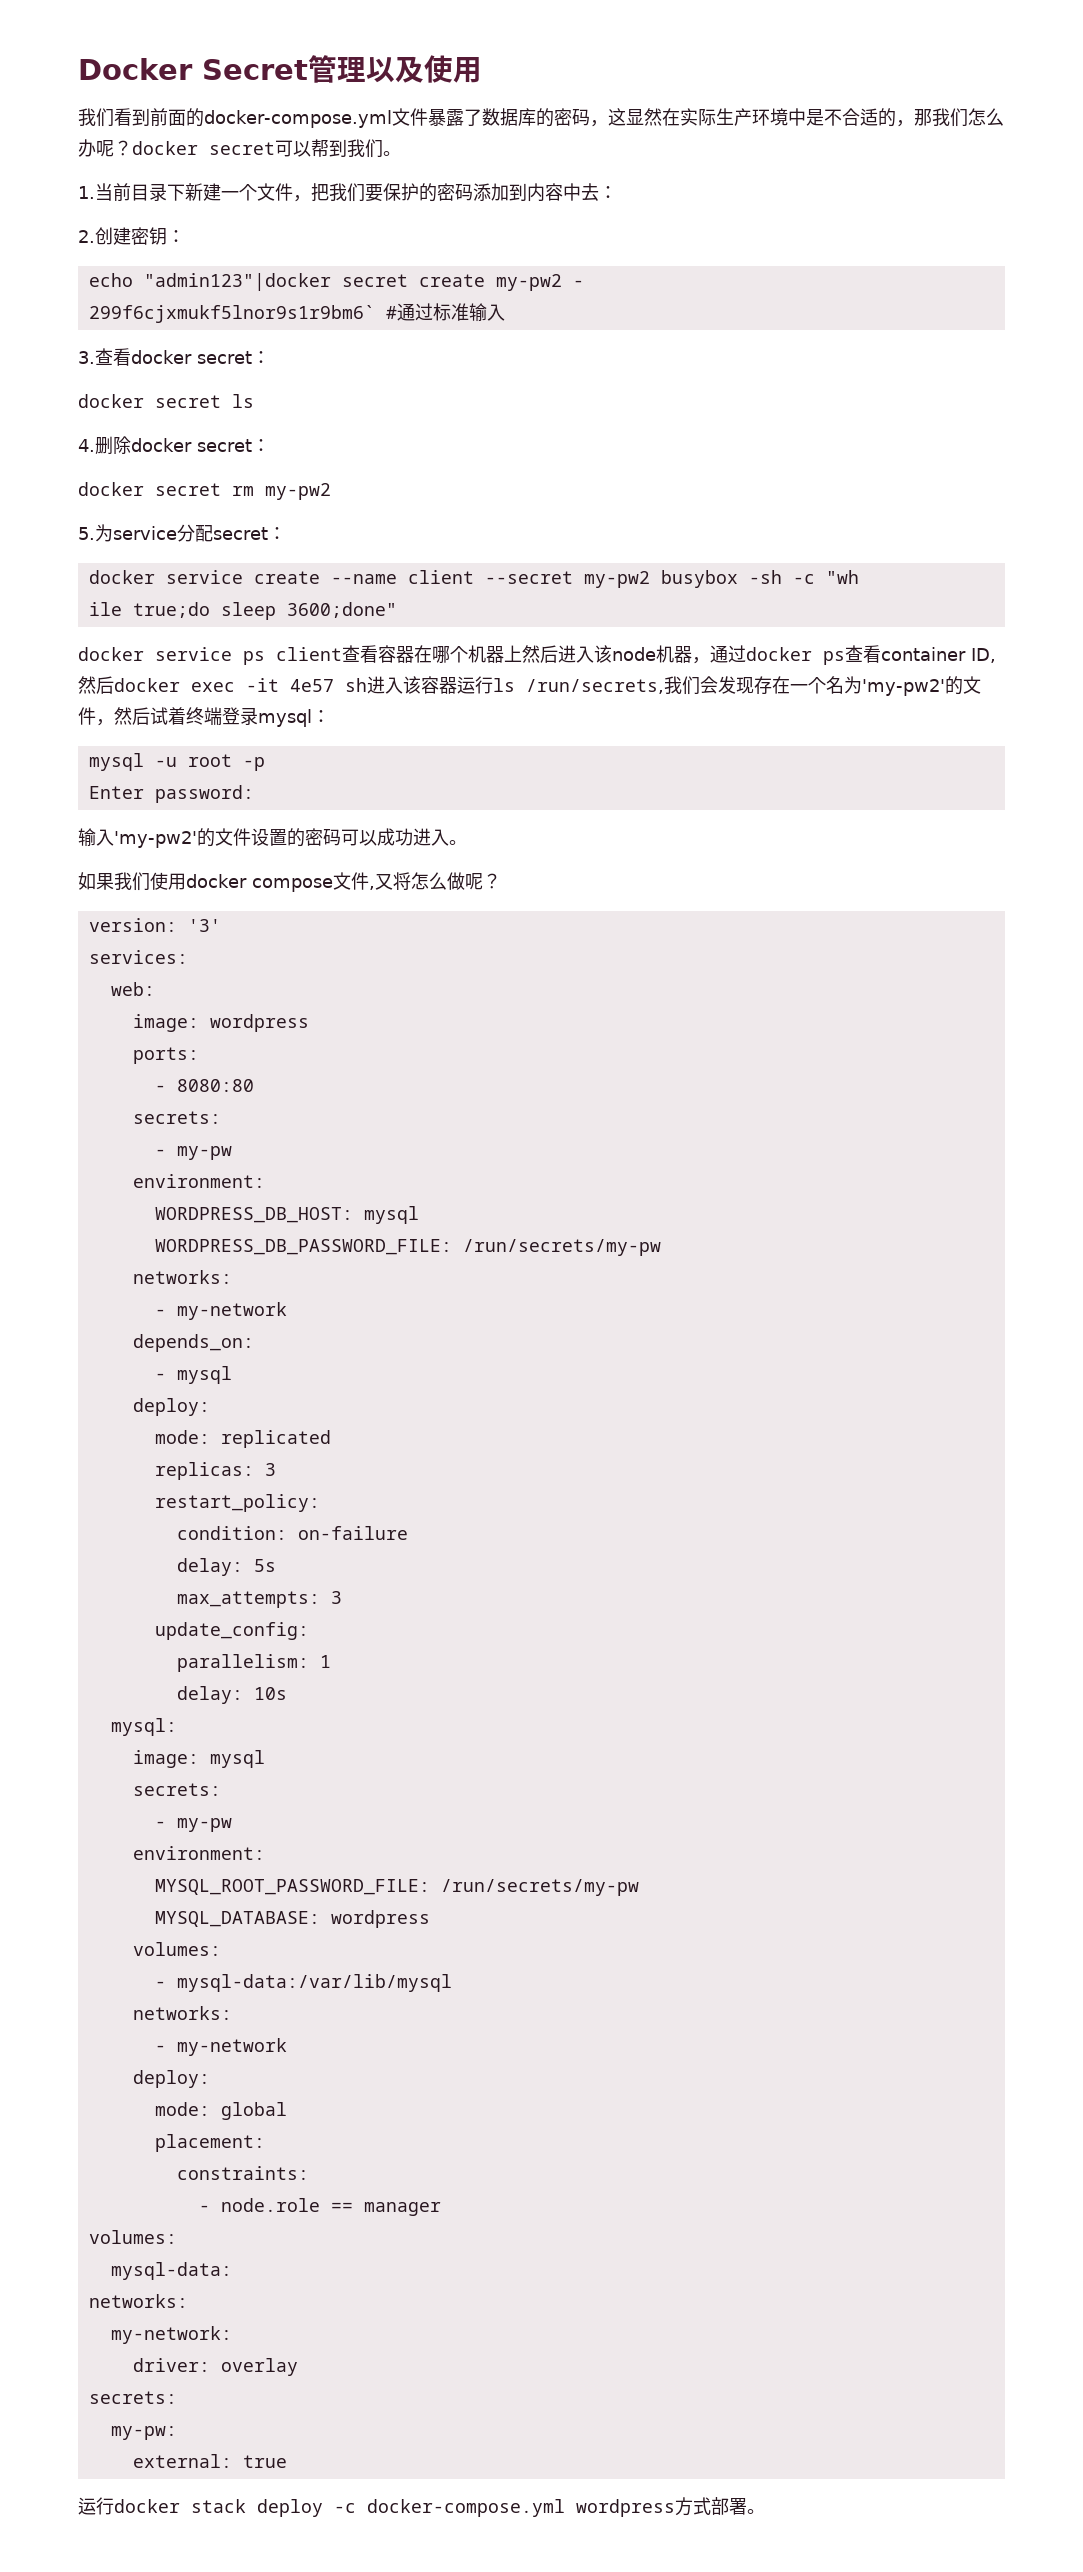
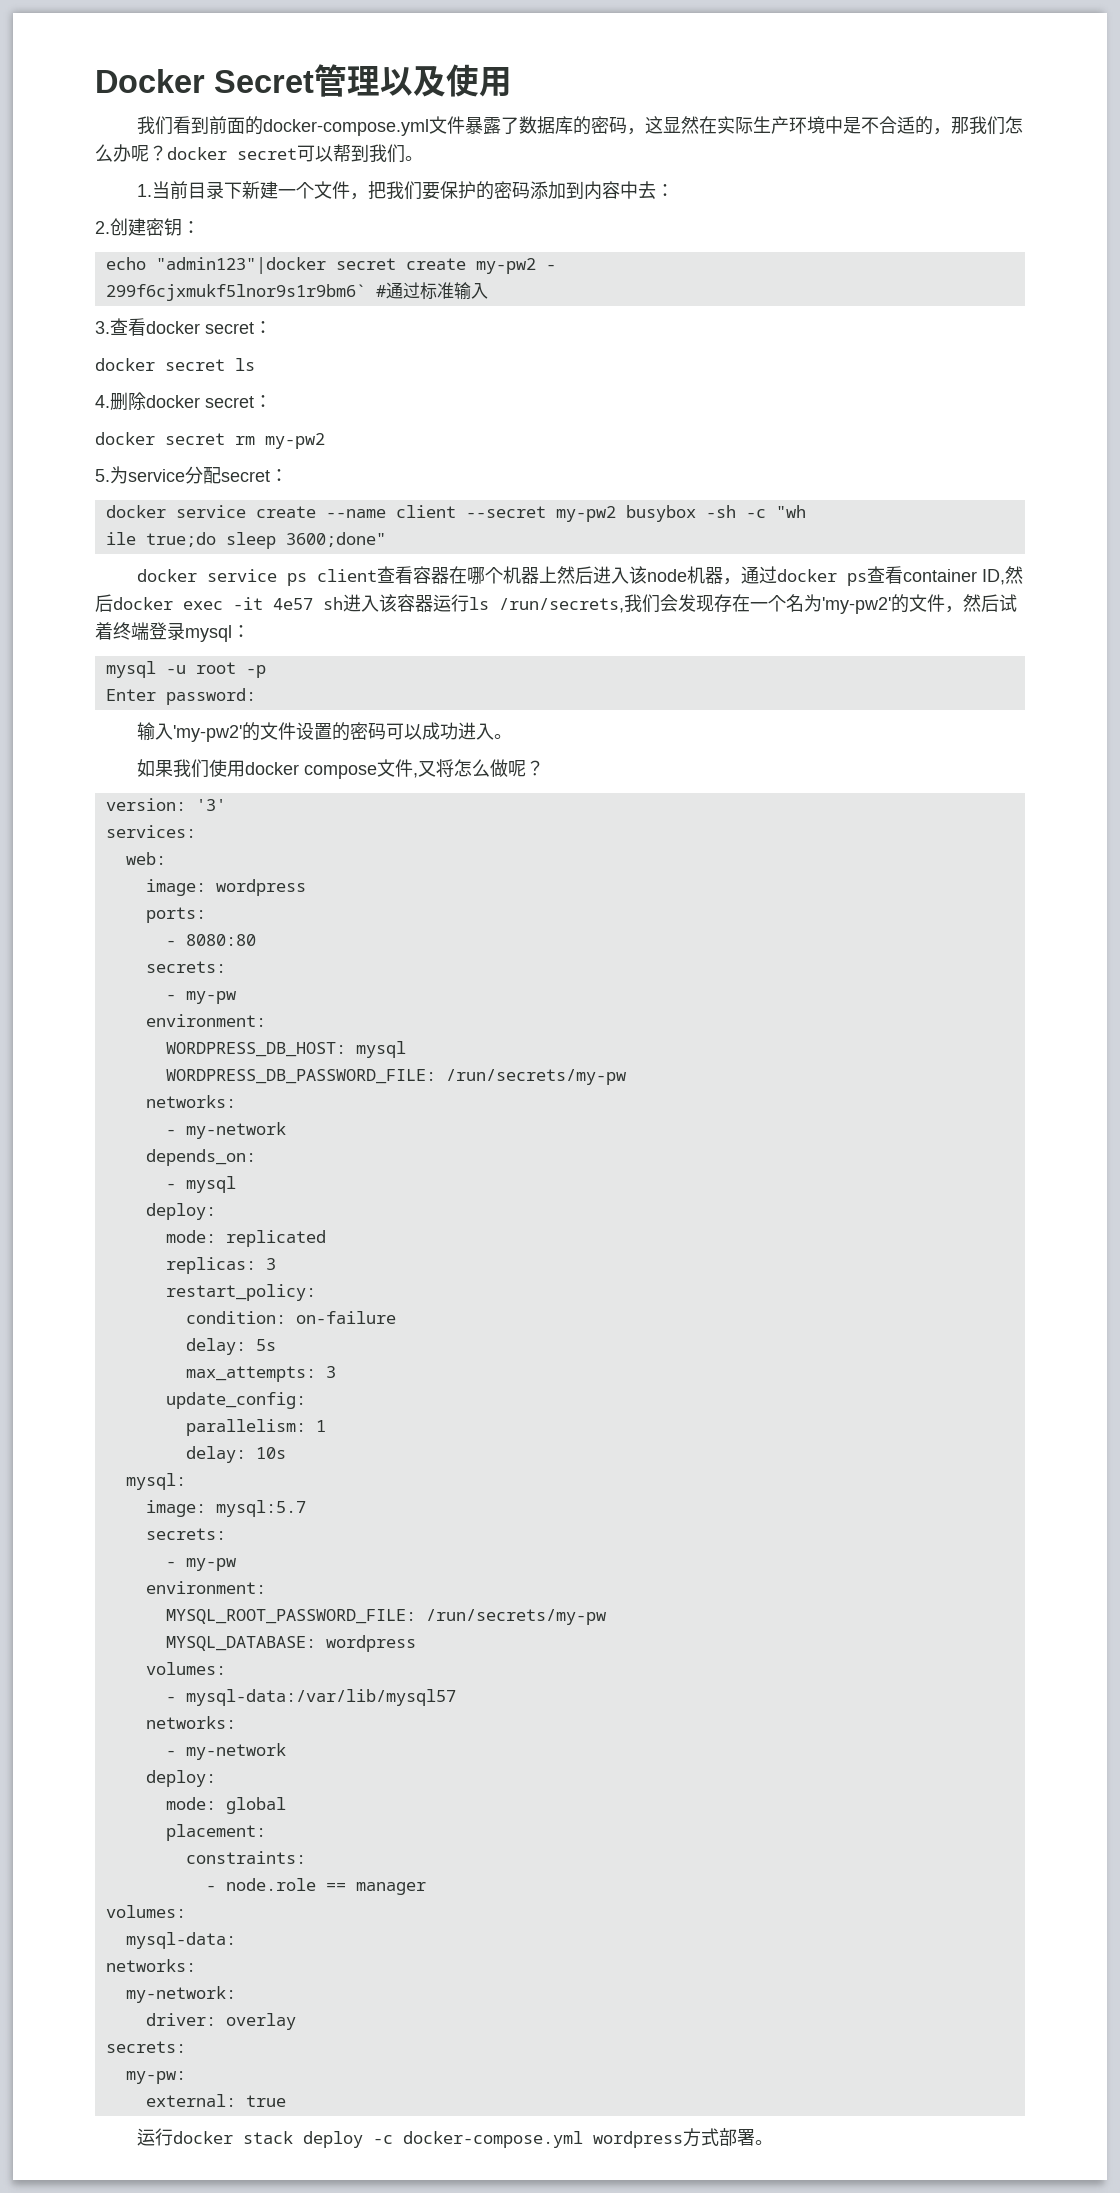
[209,1750,265,1768] mysql -> [215,1500,306,1517] mysql:5.7
[176,1974,452,1992] mysql-data:/var/lib/mysql -> [185,1689,456,1706] mysql-data:/var/lib/mysql57

